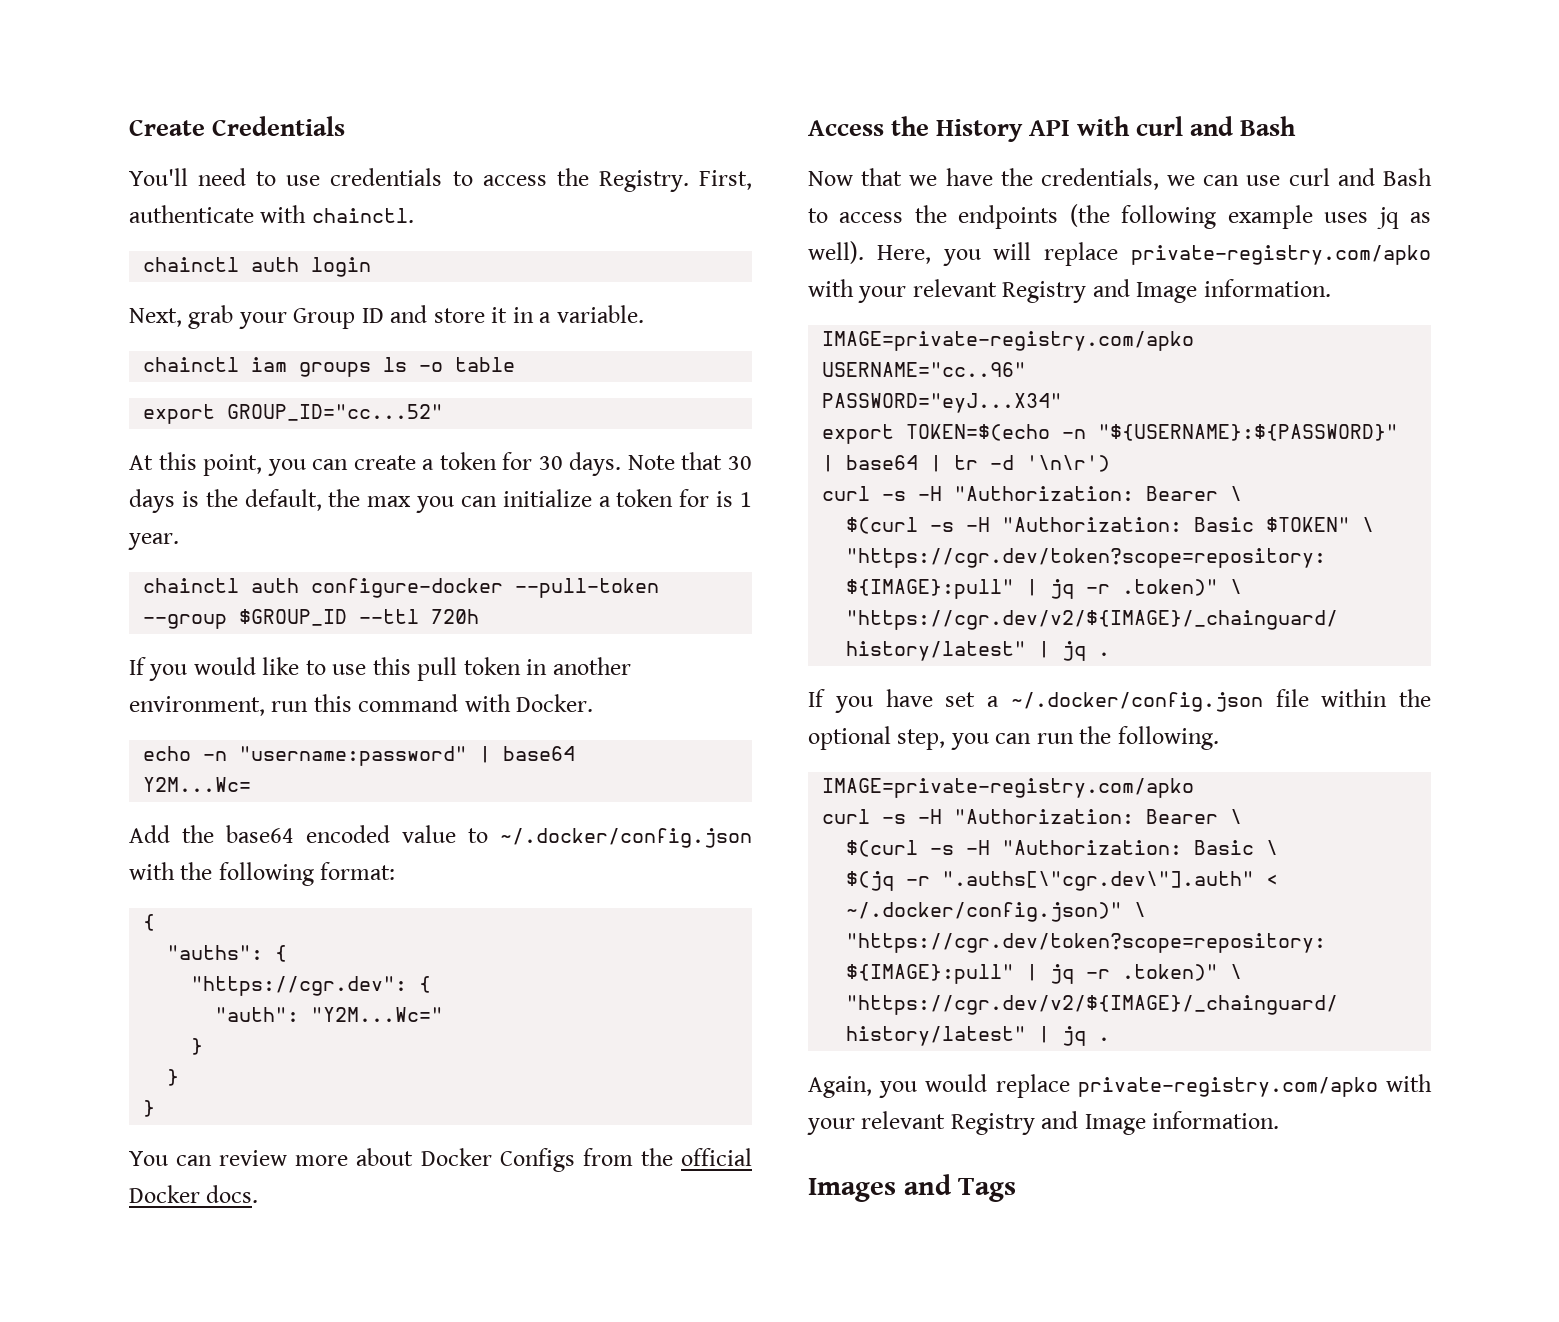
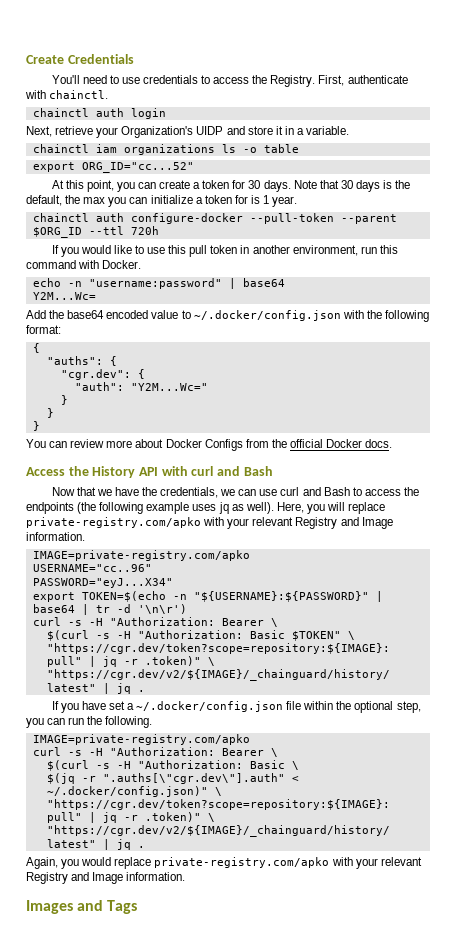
[188,305,384,329] grab your Group ID -> [55,126,224,138] retrieve your Organization's UIDP
[299,362,372,377] groups -> [123,144,215,155] organizations
[227,404,444,421] GROUP_ID="cc...52" -> [81,162,194,173] ORG_ID="cc...52"
[143,609,348,629] --group $GROUP_ID -> [340,214,397,224] [32,227,82,238] --parent $ORG_ID
[191,976,408,996] "https://cgr.dev": -> [60,369,131,380] "cgr.dev":

